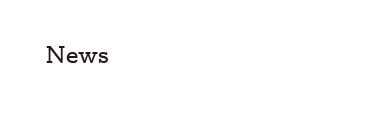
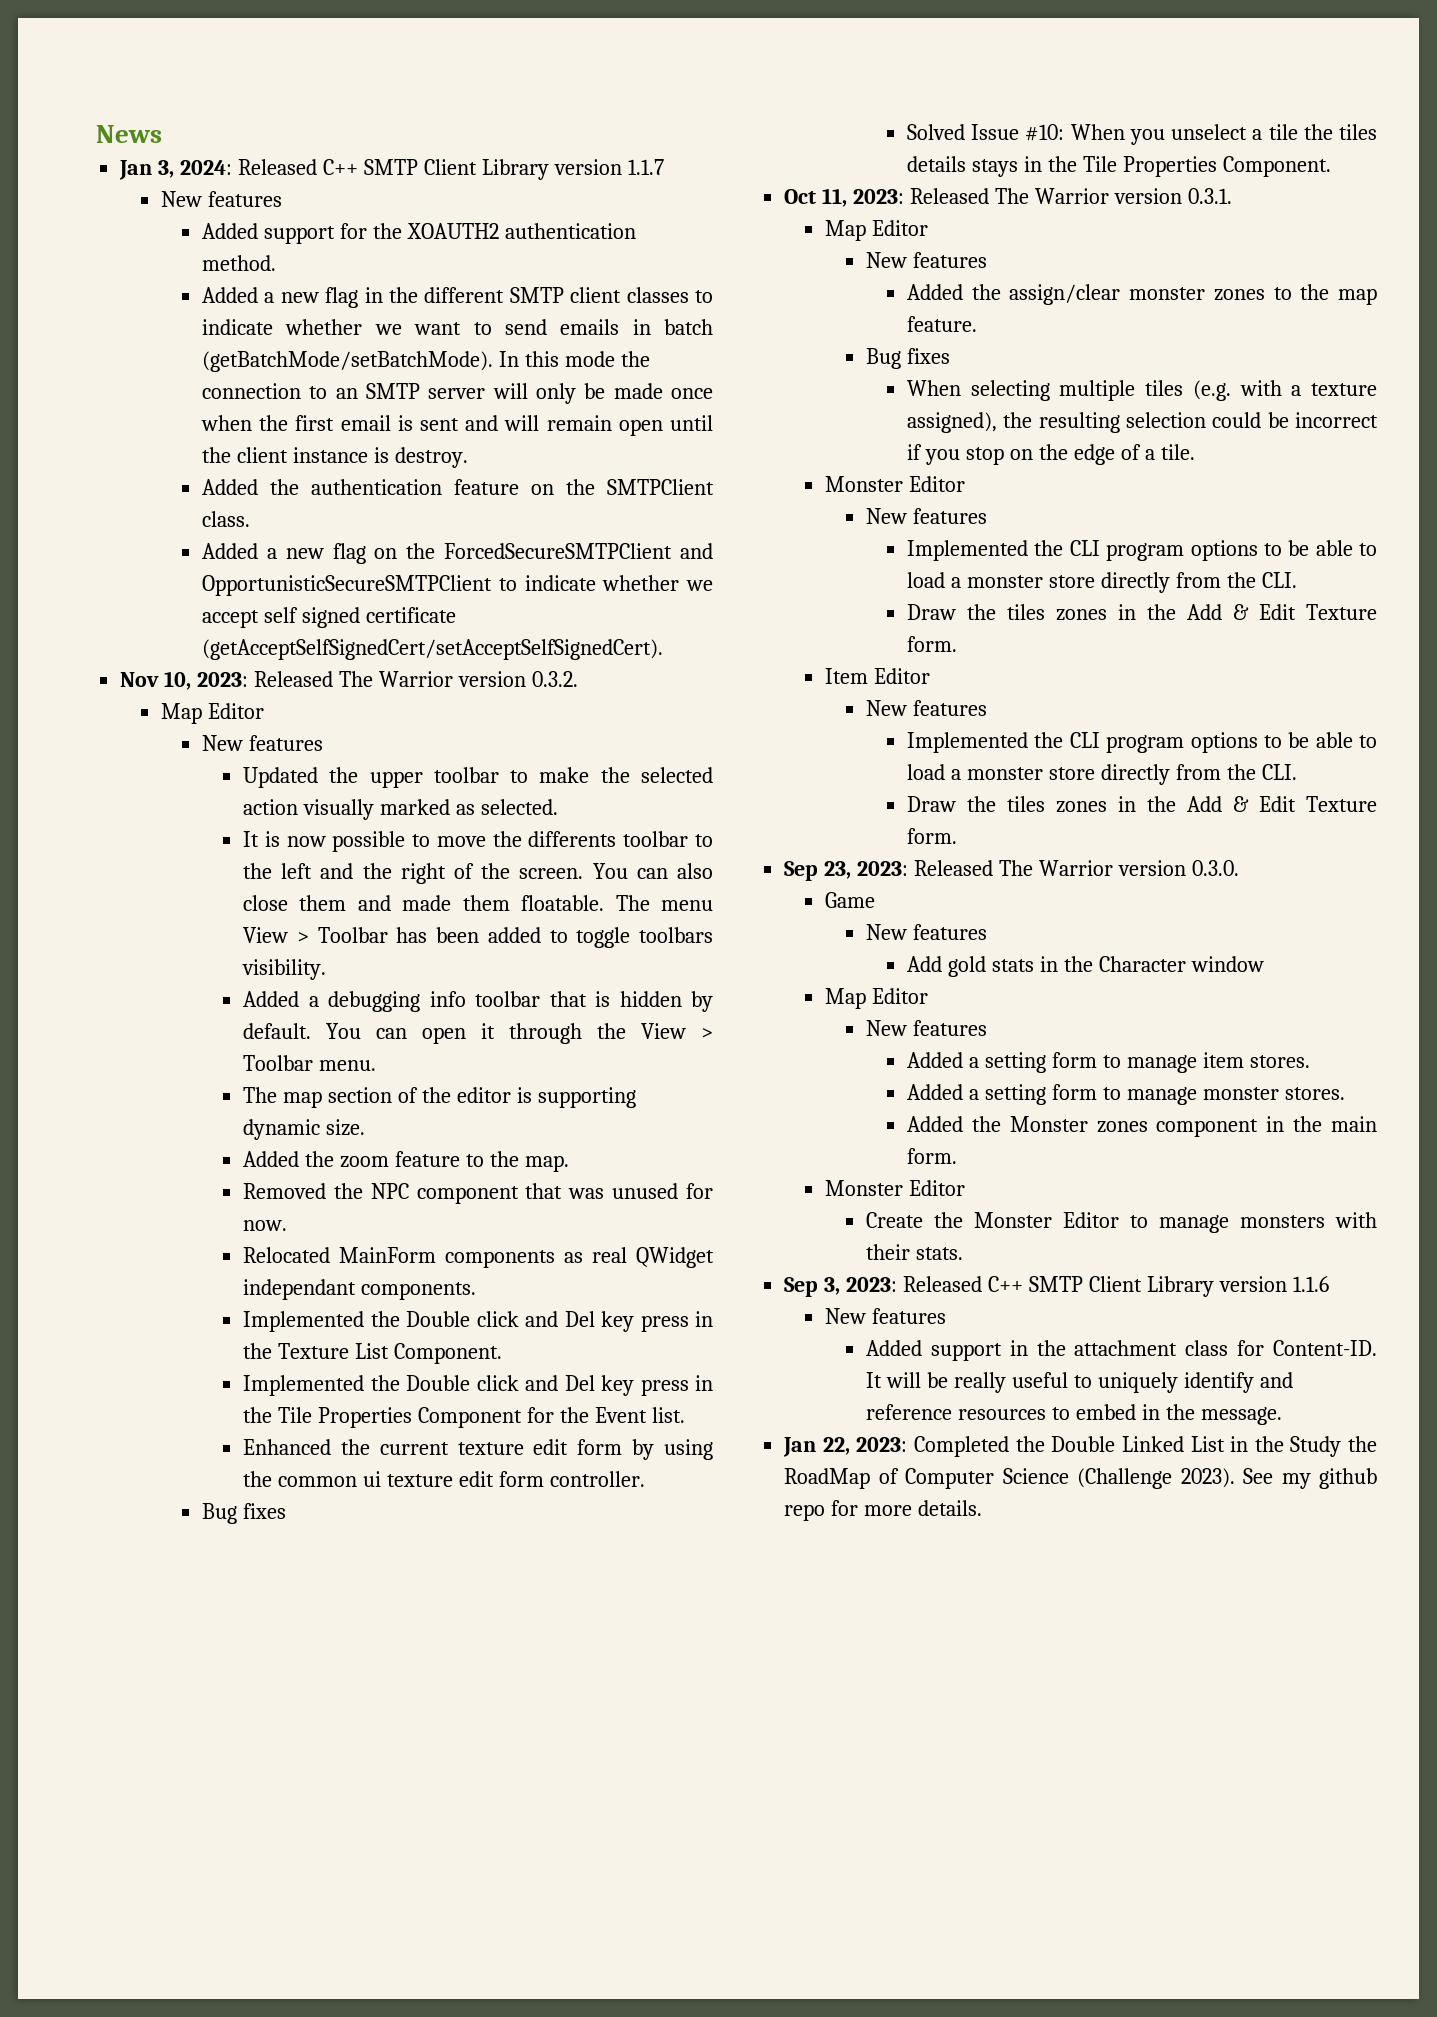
(109, 54) none -> [119,159,664,180] [161,191,283,207] [202,223,636,244] [202,255,277,271] [202,287,713,308] [202,319,713,335] [202,351,650,372] [202,383,713,404] [201,415,713,436] [202,447,468,468] [202,479,714,495] [202,511,251,527] [202,543,714,564] [202,575,714,596] [202,607,456,628] [202,639,664,660] [120,671,578,690] [161,703,265,724] [202,735,324,751] [243,767,713,788] [243,799,558,820] [243,831,713,852] [243,863,714,884] [243,895,713,911] [243,927,713,948] [242,959,327,980] [243,991,713,1012] [243,1023,713,1044] [243,1055,376,1071] [243,1087,636,1108] [243,1119,365,1140] [243,1151,569,1172] [243,1183,714,1204] [243,1220,288,1231] [243,1247,714,1268] [243,1279,476,1300] [243,1311,713,1332] [243,1343,502,1364] [243,1375,713,1396] [243,1407,685,1428] [243,1439,714,1460] [243,1471,645,1487] [202,1503,287,1524] [907,124,1377,145] [907,156,1331,177] [784,188,1232,207] [825,220,929,241] [866,252,988,268] [907,284,1377,305] [907,316,978,332] [866,348,951,369] [907,380,1377,401] [907,412,1378,433] [907,444,1195,465] [825,476,966,492] [866,508,988,524] [907,540,1377,561] [907,572,1297,593] [907,604,1377,621] [907,636,958,652] [825,668,931,684] [866,700,988,716] [907,732,1377,753] [907,764,1297,785] [907,796,1377,813] [907,828,958,844] [784,860,1239,881] [825,892,876,908] [866,924,988,940] [907,956,1264,977] [825,988,929,1009] [866,1020,988,1036] [907,1052,1310,1073] [907,1084,1345,1105] [907,1116,1377,1137] [907,1148,958,1164] [825,1180,966,1196] [866,1212,1377,1233] [866,1244,964,1260] [784,1276,1329,1297] [825,1308,947,1324] [866,1340,1377,1361] [866,1372,1293,1393] [866,1404,1282,1425] [783,1436,1377,1457] [784,1468,1377,1489] [784,1500,983,1521] // Jan 3, 2024: Released C++ SMTP Client Library version 1.1.7 // New features // Added support for the XOAUTH2 authentication method. // Added a new flag in the different SMTP client classes to indicate whether we want to send emails in batch (getBatchMode/setBatchMode). In this mode the connection to an SMTP server will only be made once when the first email is sent and will remain open until the client instance is destroy. // Added the authentication feature on the SMTPClient class. // Added a new flag on the ForcedSecureSMTPClient and OpportunisticSecureSMTPClient to indicate whether we accept self signed certificate (getAcceptSelfSignedCert/setAcceptSelfSignedCert). // Nov 10, 2023: Released The Warrior version 0.3.2. // Map Editor // New features // Updated the upper toolbar to make the selected action visually marked as selected. // It is now possible to move the differents toolbar to the left and the right of the screen. You can also close them and made them floatable. The menu View > Toolbar has been added to toggle toolbars visibility. // Added a debugging info toolbar that is hidden by default. You can open it through the View > Toolbar menu. // The map section of the editor is supporting dynamic size. // Added the zoom feature to the map. // Removed the NPC component that was unused for now. // Relocated MainForm components as real QWidget independant components. // Implemented the Double click and Del key press in the Texture List Component. // Implemented the Double click and Del key press in the Tile Properties Component for the Event list. // Enhanced the current texture edit form by using the common ui texture edit form controller. // Bug fixes // Solved Issue #10: When you unselect a tile the tiles details stays in the Tile Properties Component. // Oct 11, 2023: Released The Warrior version 0.3.1. // Map Editor // New features // Added the assign/clear monster zones to the map feature. // Bug fixes // When selecting multiple tiles (e.g. with a texture assigned), the resulting selection could be incorrect if you stop on the edge of a tile. // Monster Editor // New features // Implemented the CLI program options to be able to load a monster store directly from the CLI. // Draw the tiles zones in the Add & Edit Texture form. // Item Editor // New features // Implemented the CLI program options to be able to load a monster store directly from the CLI. // Draw the tiles zones in the Add & Edit Texture form. // Sep 23, 2023: Released The Warrior version 0.3.0. // Game // New features // Add gold stats in the Character window // Map Editor // New features // Added a setting form to manage item stores. // Added a setting form to manage monster stores. // Added the Monster zones component in the main form. // Monster Editor // Create the Monster Editor to manage monsters with their stats. // Sep 3, 2023: Released C++ SMTP Client Library version 1.1.6 // New features // Added support in the attachment class for Content-ID. It will be really useful to uniquely identify and reference resources to embed in the message. // Jan 22, 2023: Completed the Double Linked List in the Study the RoadMap of Computer Science (Challenge 2023). See my github repo for more details.

